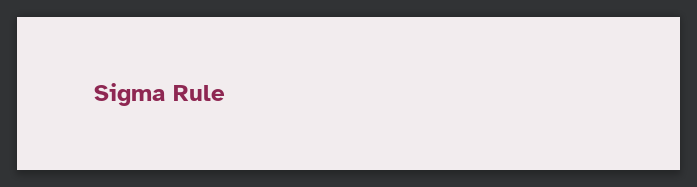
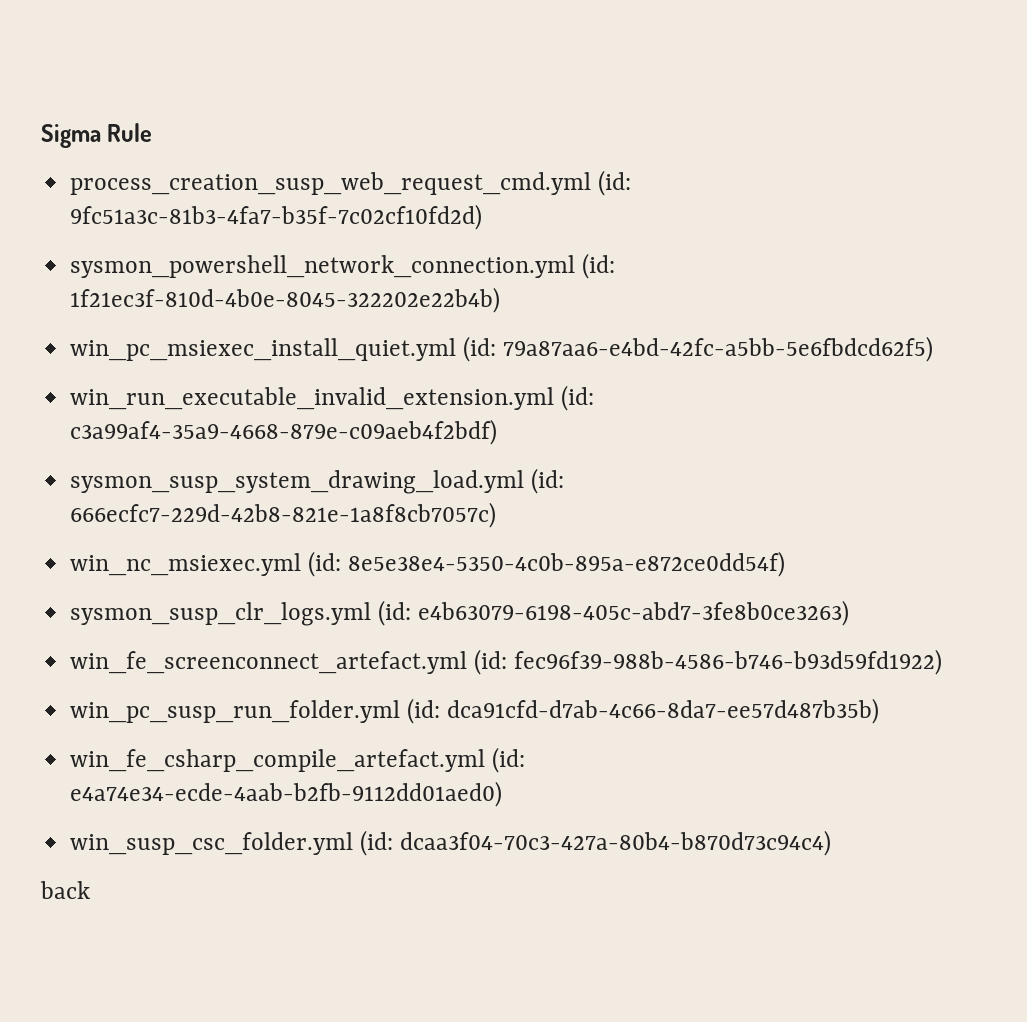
(225, 93) none -> [70,170,632,196] [70,204,483,230] [70,253,616,279] [70,287,501,313] [70,336,934,362] [70,385,595,411] [70,419,498,445] [70,468,565,494] [70,502,497,528] [70,551,786,577] [70,600,850,626] [70,649,943,675] [70,698,880,724] [70,747,526,773] [70,781,503,807] [70,830,832,856] [40,881,90,899] // process_creation_susp_web_request_cmd.yml (id: 9fc51a3c-81b3-4fa7-b35f-7c02cf10fd2d) // sysmon_powershell_network_connection.yml (id: 1f21ec3f-810d-4b0e-8045-322202e22b4b) // win_pc_msiexec_install_quiet.yml (id: 79a87aa6-e4bd-42fc-a5bb-5e6fbdcd62f5) // win_run_executable_invalid_extension.yml (id: c3a99af4-35a9-4668-879e-c09aeb4f2bdf) // sysmon_susp_system_drawing_load.yml (id: 666ecfc7-229d-42b8-821e-1a8f8cb7057c) // win_nc_msiexec.yml (id: 8e5e38e4-5350-4c0b-895a-e872ce0dd54f) // sysmon_susp_clr_logs.yml (id: e4b63079-6198-405c-abd7-3fe8b0ce3263) // win_fe_screenconnect_artefact.yml (id: fec96f39-988b-4586-b746-b93d59fd1922) // win_pc_susp_run_folder.yml (id: dca91cfd-d7ab-4c66-8da7-ee57d487b35b) // win_fe_csharp_compile_artefact.yml (id: e4a74e34-ecde-4aab-b2fb-9112dd01aed0) // win_susp_csc_folder.yml (id: dcaa3f04-70c3-427a-80b4-b870d73c94c4) // back

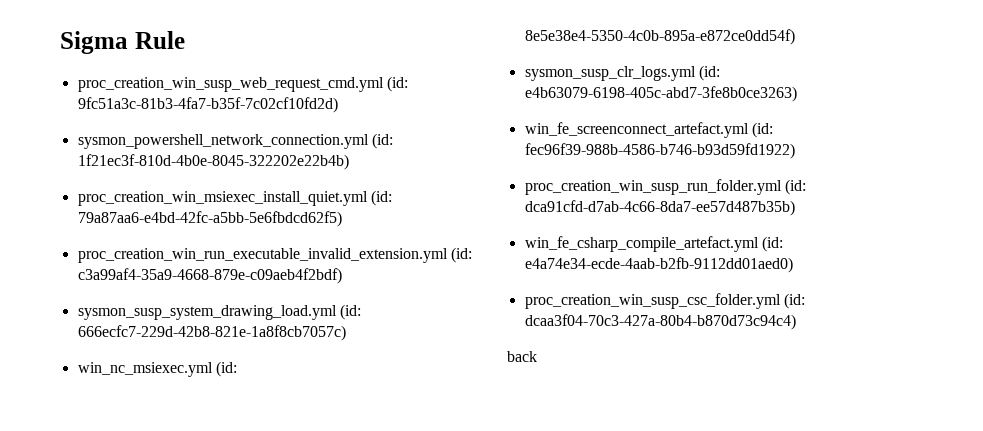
[70,172,592,195] process_creation_susp_web_request_cmd.yml -> [77,77,384,92] proc_creation_win_susp_web_request_cmd.yml
[70,338,457,361] win_pc_msiexec_install_quiet.yml -> [77,191,368,206] proc_creation_win_msiexec_install_quiet.yml
[70,387,555,410] win_run_executable_invalid_extension.yml -> [77,248,448,263] proc_creation_win_run_executable_invalid_extension.yml
[70,700,401,723] win_pc_susp_run_folder.yml -> [524,179,782,195] proc_creation_win_susp_run_folder.yml
[70,832,354,855] win_susp_csc_folder.yml -> [524,293,781,309] proc_creation_win_susp_csc_folder.yml

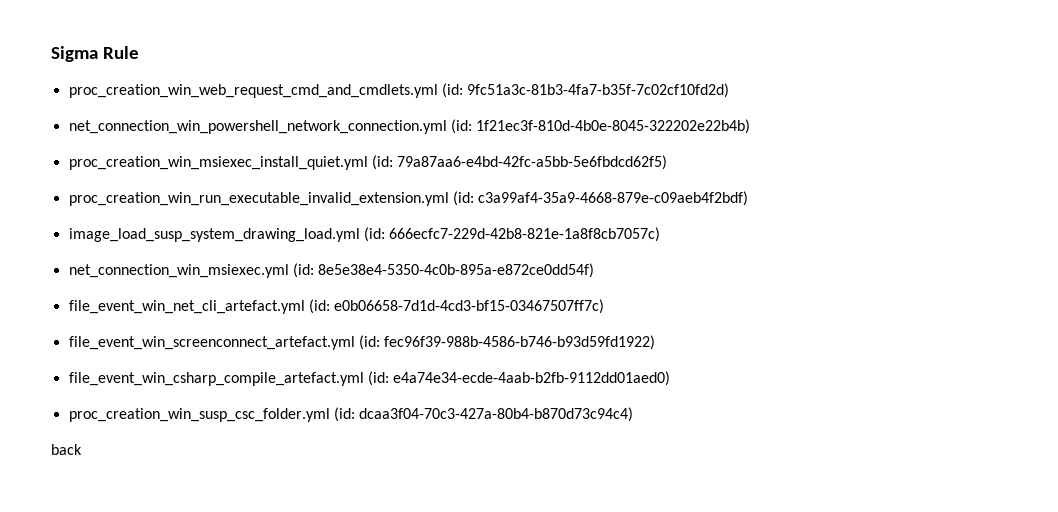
[77,77,384,92] proc_creation_win_susp_web_request_cmd.yml -> [68,84,438,98] proc_creation_win_web_request_cmd_and_cmdlets.yml
[77,134,369,149] sysmon_powershell_network_connection.yml -> [68,120,447,134] net_connection_win_powershell_network_connection.yml
[77,305,337,320] sysmon_susp_system_drawing_load.yml -> [68,228,360,242] image_load_susp_system_drawing_load.yml
[77,362,213,377] win_nc_msiexec.yml -> [68,264,289,278] net_connection_win_msiexec.yml
[524,65,720,81] [524,86,797,102] [524,122,773,138] [524,143,795,159] [524,179,806,195] [524,200,795,216] [524,236,759,252] sysmon_susp_clr_logs.yml (id: e4b63079-6198-405c-abd7-3fe8b0ce3263) // win_fe_screenconnect_artefact.yml (id: fec96f39-988b-4586-b746-b93d59fd1922) // proc_creation_win_susp_run_folder.yml (id: dca91cfd-d7ab-4c66-8da7-ee57d487b35b) // win_fe_csharp_compile_artefact.yml -> [68,299,605,314] [68,335,656,350] [68,372,364,386] file_event_win_net_cli_artefact.yml (id: e0b06658-7d1d-4cd3-bf15-03467507ff7c) // file_event_win_screenconnect_artefact.yml (id: fec96f39-988b-4586-b746-b93d59fd1922) // file_event_win_csharp_compile_artefact.yml

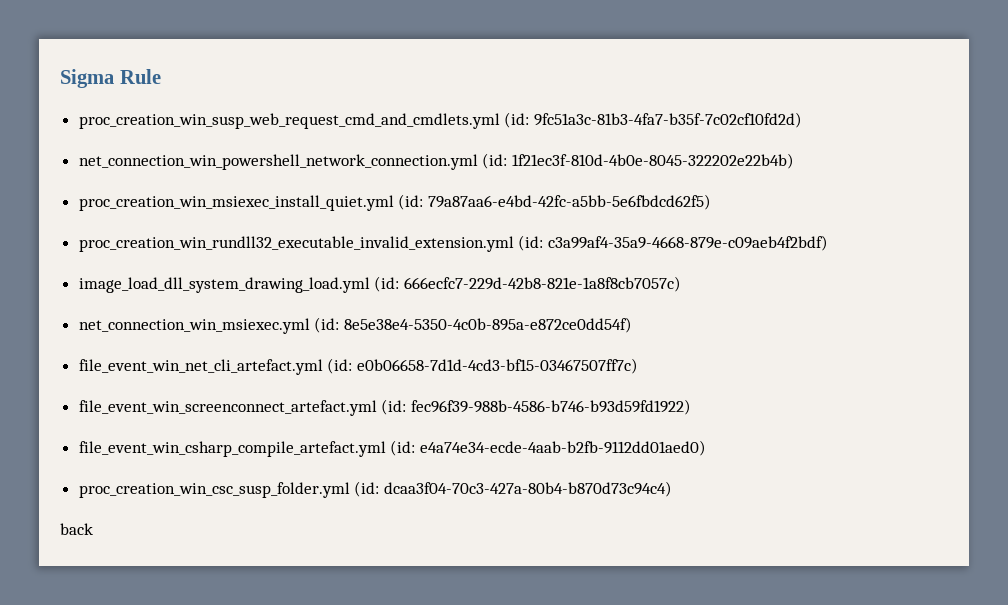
[68,84,438,98] proc_creation_win_web_request_cmd_and_cmdlets.yml -> [78,113,500,129] proc_creation_win_susp_web_request_cmd_and_cmdlets.yml
[68,192,449,206] proc_creation_win_run_executable_invalid_extension.yml -> [78,236,514,252] proc_creation_win_rundll32_executable_invalid_extension.yml
[68,228,360,242] image_load_susp_system_drawing_load.yml -> [78,277,370,293] image_load_dll_system_drawing_load.yml
[68,408,330,422] proc_creation_win_susp_csc_folder.yml -> [78,482,350,498] proc_creation_win_csc_susp_folder.yml

